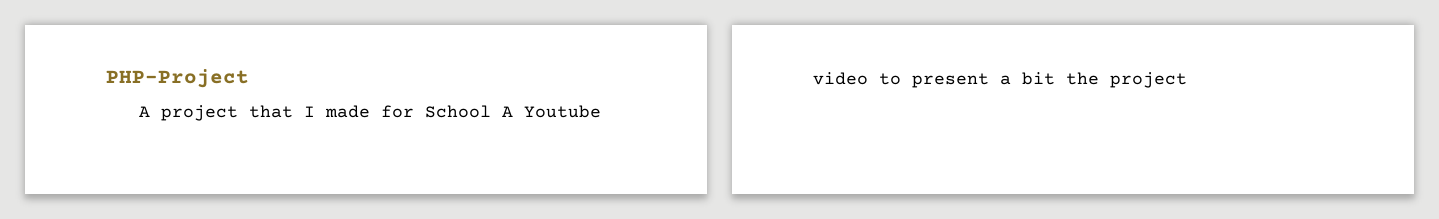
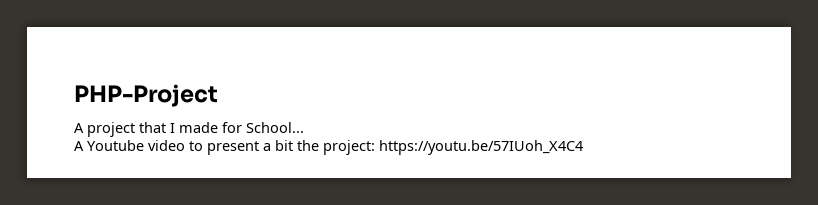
[424,105,491,118] School -> [246,122,304,133] School... //
[1110,72,1187,88] project -> [323,140,583,155] project: https://youtu.be/57IUoh_X4C4

